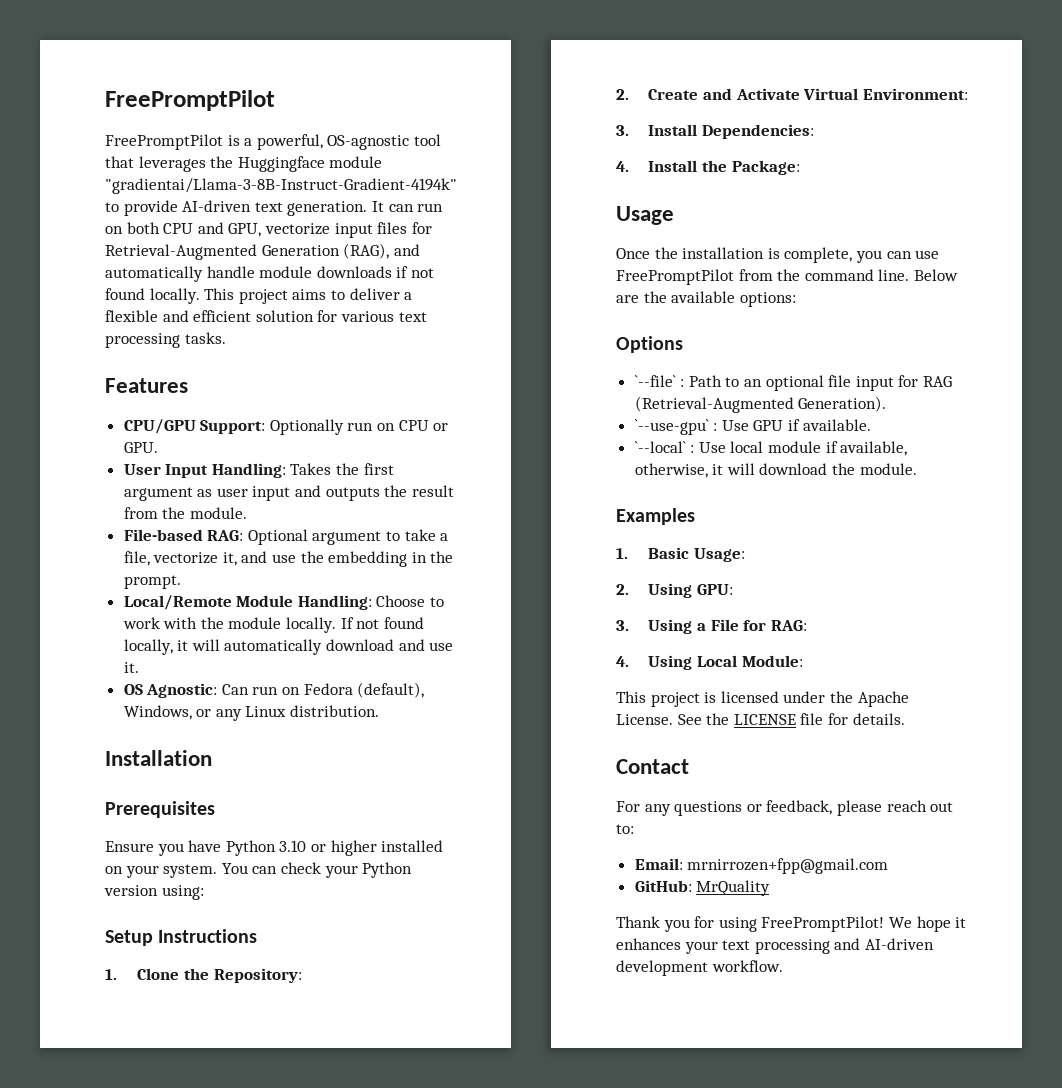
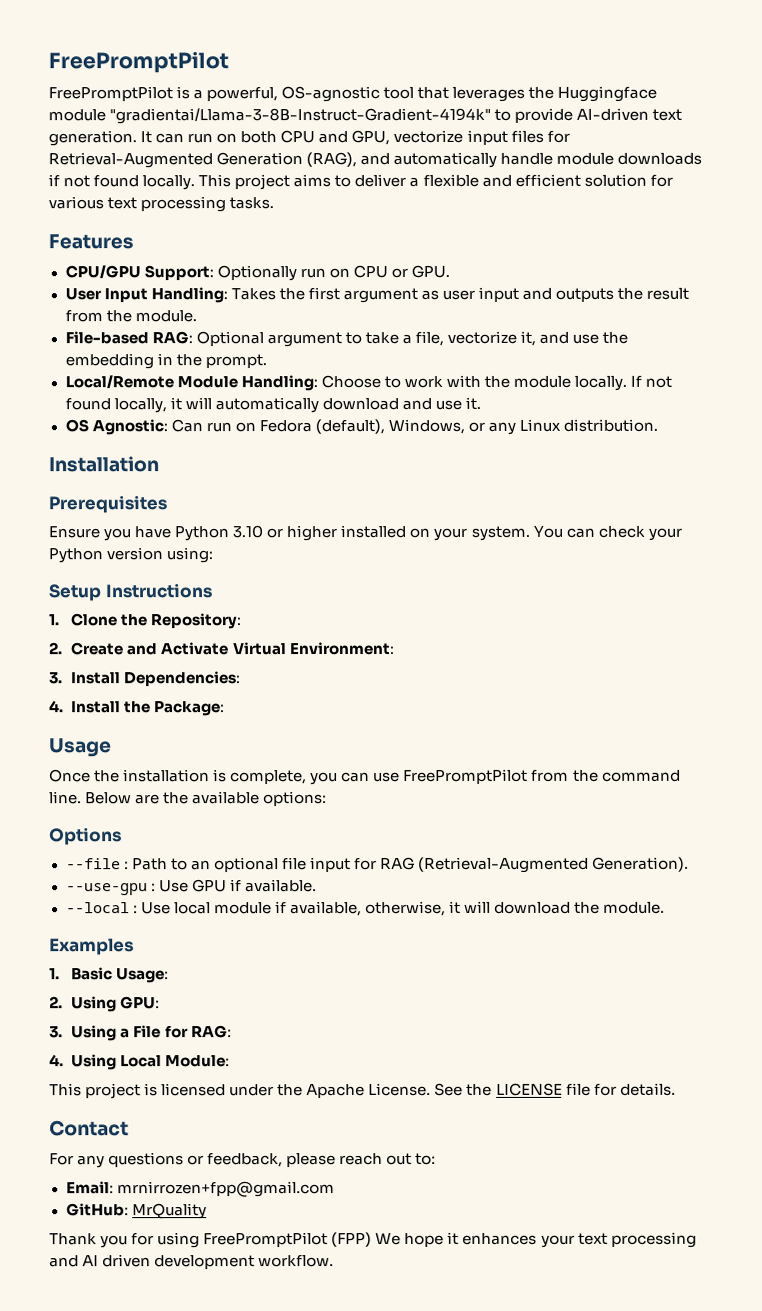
[634,375,676,387] `--file` -> [65,858,121,870] --file
[634,419,709,435] `--use-gpu` -> [65,883,148,896] --use-gpu
[634,441,686,453] `--local` -> [65,902,130,914] --local
[761,916,885,932] FreePromptPilot! -> [203,1232,373,1248] FreePromptPilot (FPP)
[864,938,934,950] AI-driven -> [82,1254,152,1268] AI driven

